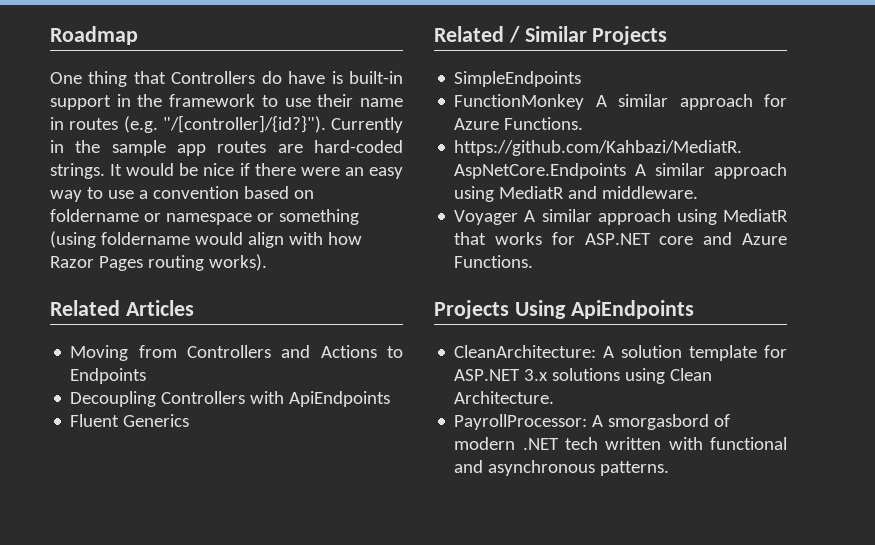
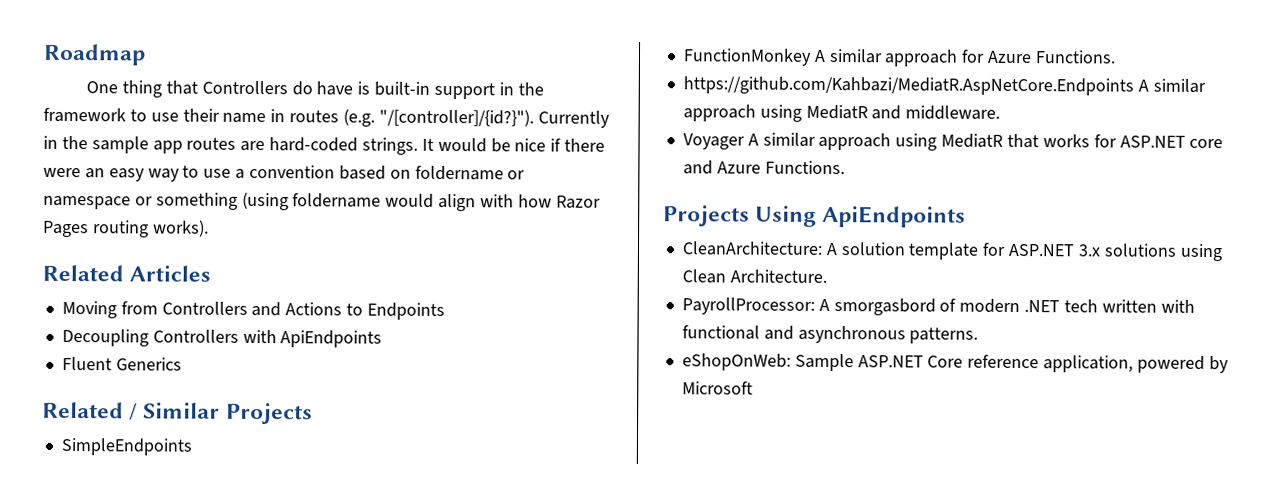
(670, 468) none -> [681,353,1229,374] [681,381,753,395] // eShopOnWeb: Sample ASP.NET Core reference application, powered by Microsoft

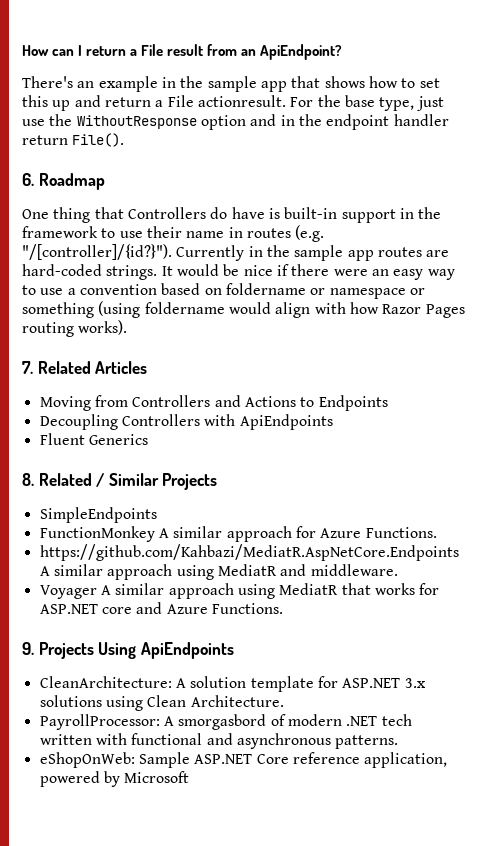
(43, 54) none -> [22,44,343,60] [22,76,440,92] [22,95,444,111] [22,114,449,130] [22,133,125,147] [22,173,34,186] How can I return a File result from an ApiEndpoint? // There's an example in the sample app that shows how to set this up and return a File actionresult. For the base type, just use the WithoutResponse option and in the endpoint handler return File(). // 6.
(209, 228) none -> [22,361,33,374] 7.
(182, 364) none -> [22,473,34,486] 8.
(845, 167) none -> [22,642,34,655] 9.

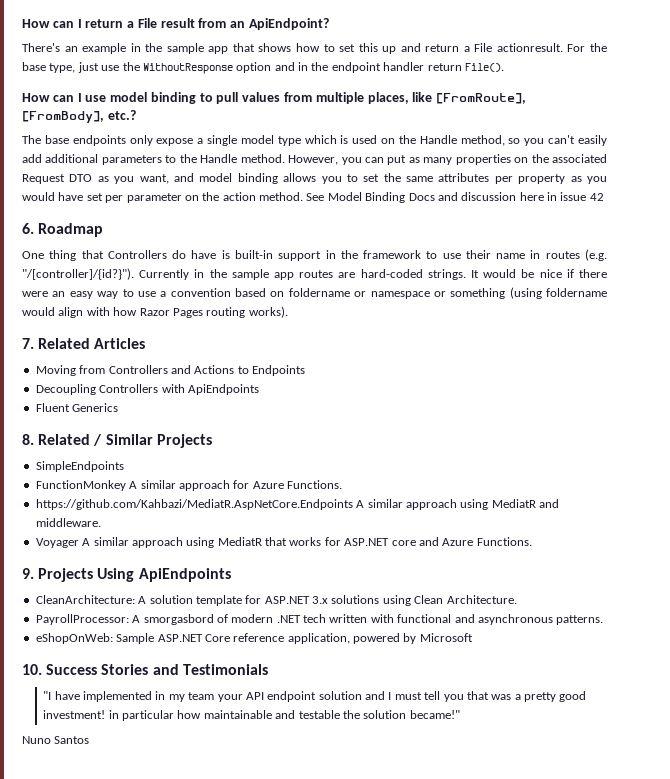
(125, 140) none -> [22,92,527,104] [22,110,136,123] [22,135,608,146] [22,154,607,165] [22,173,608,184] [22,192,604,203] // How can I use model binding to pull values from multiple places, like [FromRoute], [FromBody], etc.? // The base endpoints only expose a single model type which is used on the Handle method, so you can't easily add additional parameters to the Handle method. However, you can put as many properties on the associated Request DTO as you want, and model binding allows you to set the same attributes per property as you would have set per parameter on the action method. See Model Binding Docs and discussion here in issue 42
(190, 777) none -> [22,664,268,675] [43,691,587,702] [43,710,460,721] [22,736,90,744] // 10. Success Stories and Testimonials // "I have implemented in my team your API endpoint solution and I must tell you that was a pretty good investment! in particular how maintainable and testable the solution became!" // Nuno Santos

